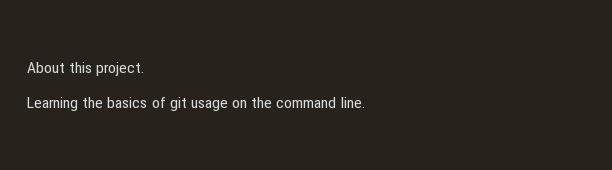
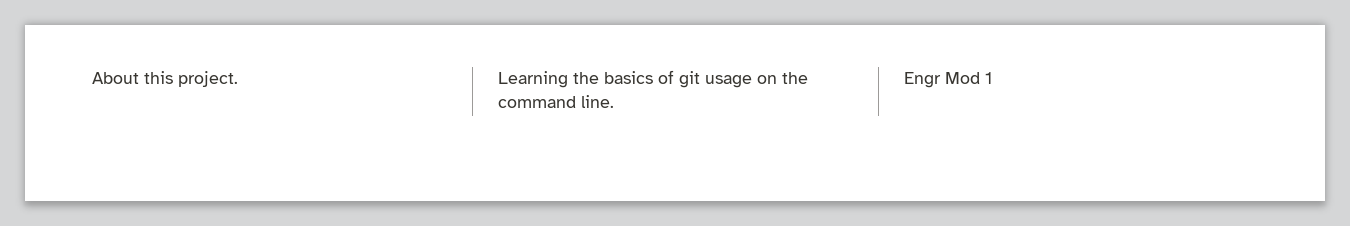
(365, 102) none -> [904,72,992,88] // Engr Mod 1

